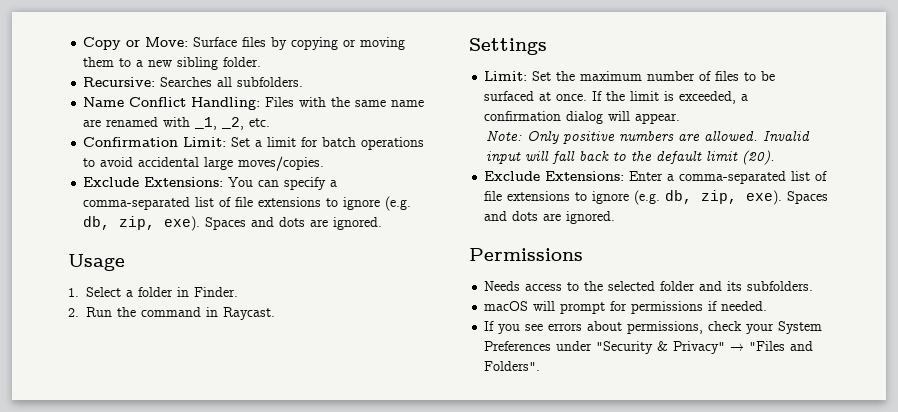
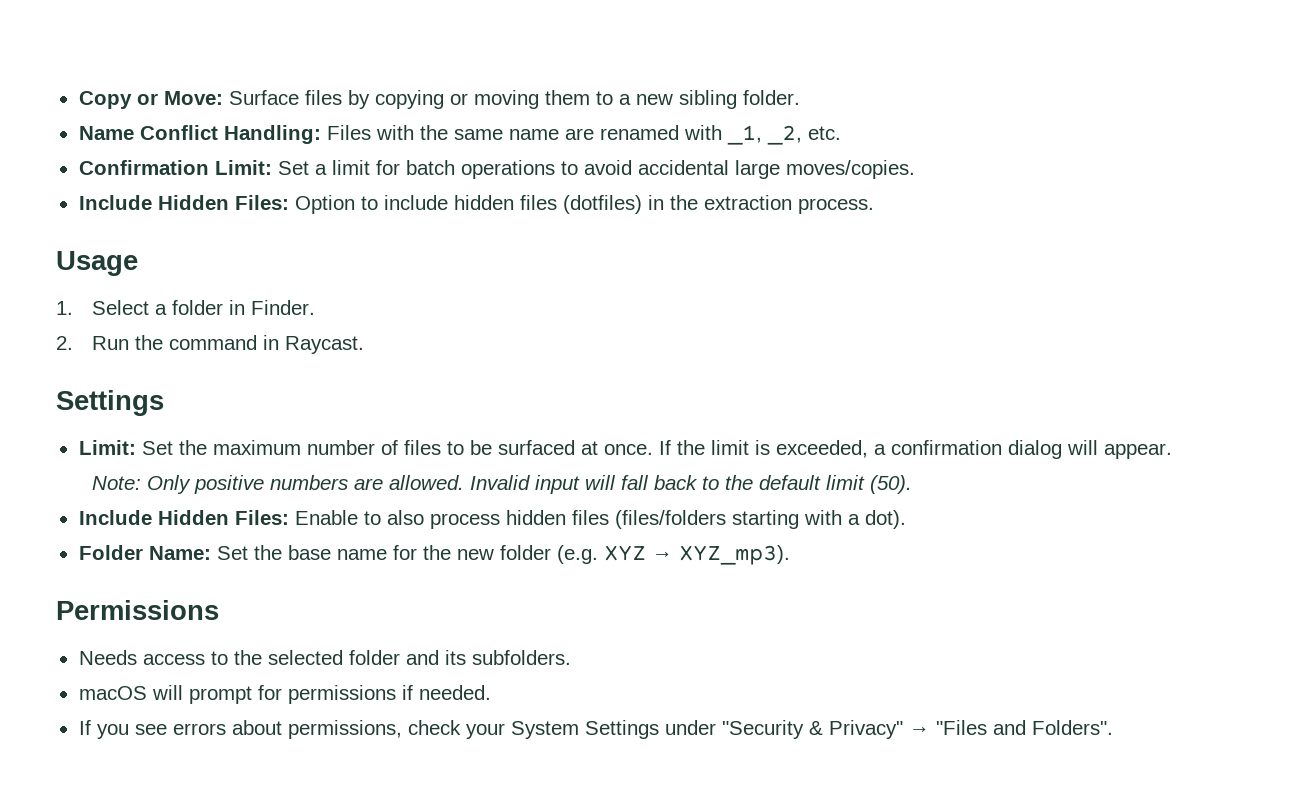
[83,77,304,87] // Recursive: Searches all subfolders. -> (800, 97) none
[83,177,338,190] [83,196,412,211] [83,216,383,231] Exclude Extensions: You can specify a comma-separated list of file extensions to ignore (e.g. db, zip, exe). Spaces and dots are ignored. -> [78,195,874,214] Include Hidden Files: Option to include hidden files (dotfiles) in the extraction process.
[742,150,776,165] [484,171,828,184] [484,190,829,205] [484,211,616,224] (20). // Exclude Extensions: Enter a comma-separated list of file extensions to ignore (e.g. db, zip, exe). Spaces and dots are ignored. -> [870,475,913,494] [78,510,906,529] [78,545,790,565] (50). // Include Hidden Files: Enable to also process hidden files (files/folders starting with a dot). // Folder Name: Set the base name for the new folder (e.g. XYZ → XYZ_mp3).
[484,341,552,351] Preferences -> [584,720,659,739] Settings

